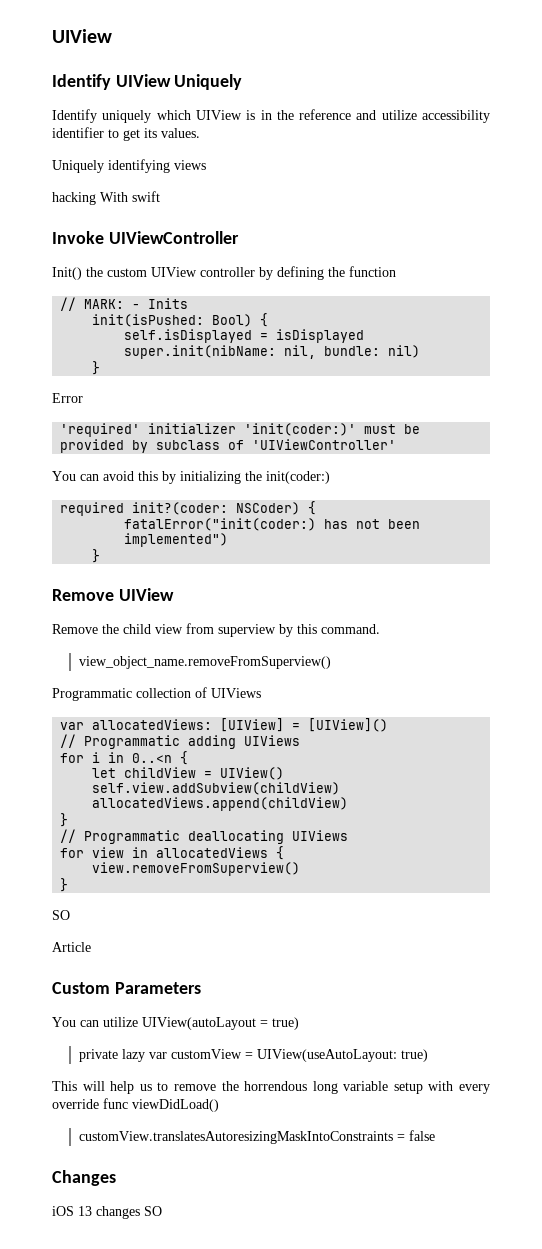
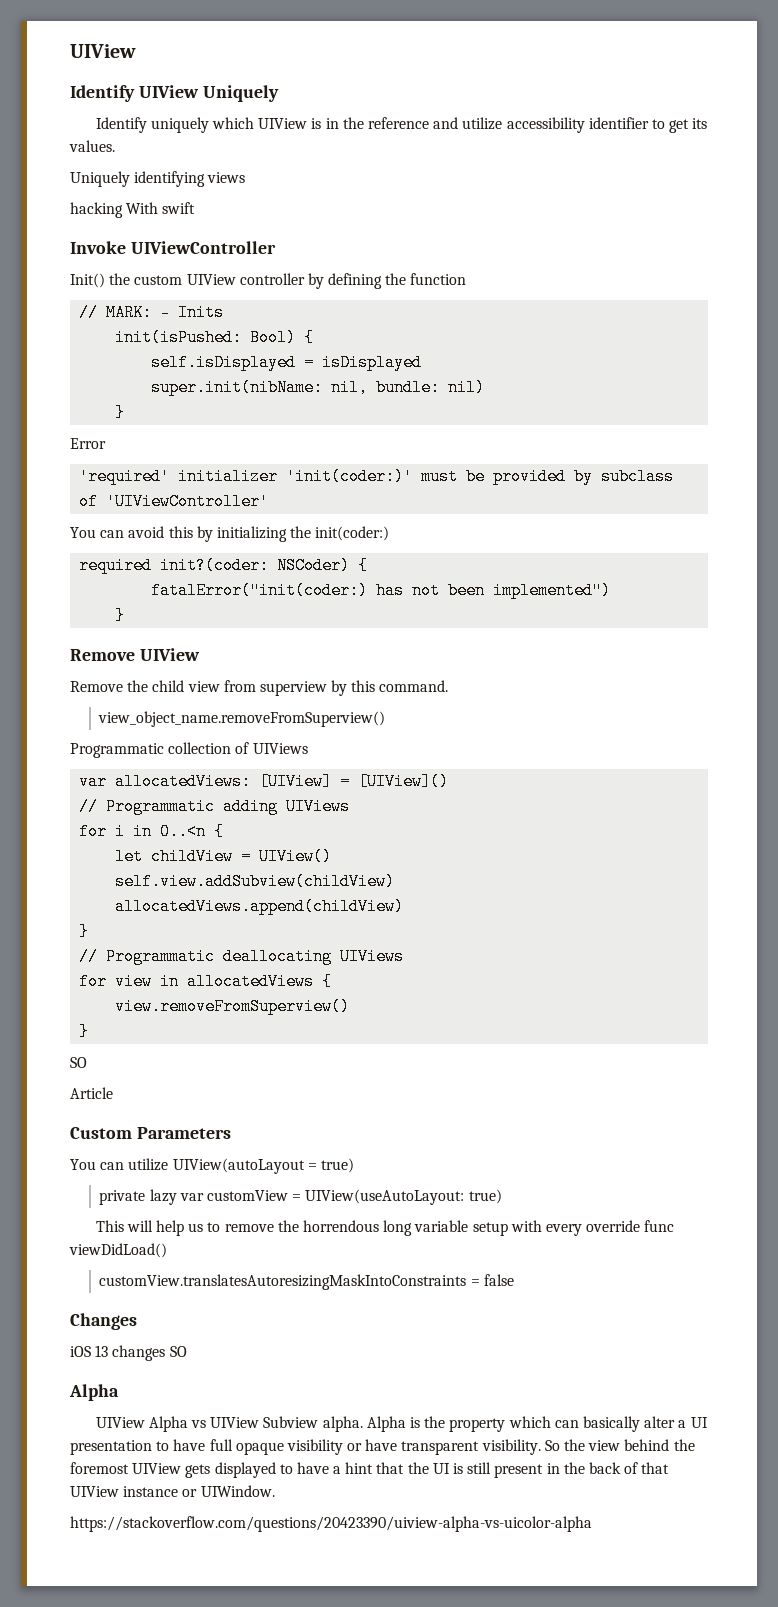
(162, 1211) none -> [69,1384,119,1401] [95,1416,708,1432] [70,1439,695,1455] [70,1462,670,1478] [70,1485,275,1497] [70,1516,592,1532] // Alpha // UIView Alpha vs UIView Subview alpha. Alpha is the property which can basically alter a UI presentation to have full opaque visibility or have transparent visibility. So the view behind the foremost UIView gets displayed to have a hint that the UI is still present in the back of that UIView instance or UIWindow. // https://stackoverflow.com/questions/20423390/uiview-alpha-vs-uicolor-alpha

